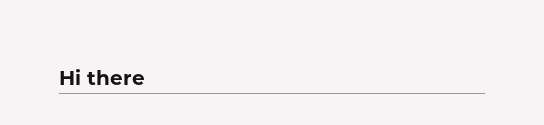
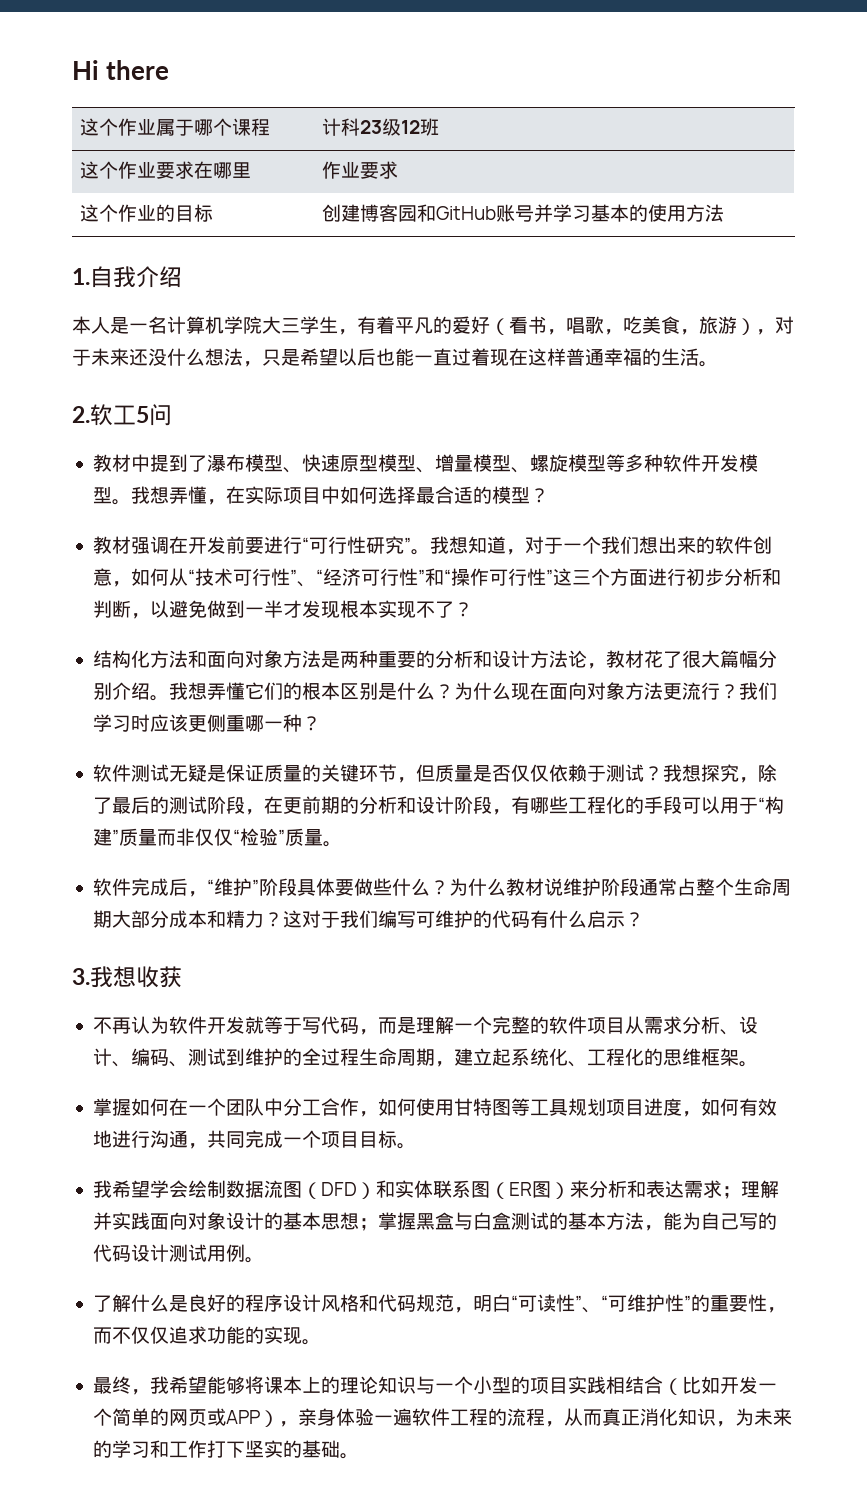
(145, 77) none -> [79,118,270,136] [321,118,439,136] [79,161,251,179] [321,161,398,179] [79,204,213,222] [321,204,724,222] [72,266,182,288] [72,316,794,335] [72,348,718,367] [72,404,172,426] [92,454,758,473] [92,486,549,505] [92,536,772,555] [92,568,781,587] [92,600,473,619] [92,650,777,669] [92,682,777,701] [92,714,321,732] [92,764,777,783] [92,796,784,815] [92,828,342,847] [92,878,791,897] [92,910,644,928] [72,966,182,988] [92,1016,758,1035] [92,1048,758,1067] [92,1098,777,1117] [92,1130,416,1149] [92,1180,779,1199] [92,1212,777,1231] [92,1244,264,1263] [92,1294,786,1313] [92,1326,321,1345] [92,1376,777,1395] [92,1408,792,1427] [92,1440,359,1459] // 这个作业属于哪个课程 | 计科23级12班 // 这个作业要求在哪里 | 作业要求 // 这个作业的目标 | 创建博客园和GitHub账号并学习基本的使用方法 // 1.自我介绍 // 本人是一名计算机学院大三学生，有着平凡的爱好（看书，唱歌，吃美食，旅游），对于未来还没什么想法，只是希望以后也能一直过着现在这样普通幸福的生活。 // 2.软工5问 // 教材中提到了瀑布模型、快速原型模型、增量模型、螺旋模型等多种软件开发模型。我想弄懂，在实际项目中如何选择最合适的模型？ // 教材强调在开发前要进行“可行性研究”。我想知道，对于一个我们想出来的软件创意，如何从“技术可行性”、“经济可行性”和“操作可行性”这三个方面进行初步分析和判断，以避免做到一半才发现根本实现不了？ // 结构化方法和面向对象方法是两种重要的分析和设计方法论，教材花了很大篇幅分别介绍。我想弄懂它们的根本区别是什么？为什么现在面向对象方法更流行？我们学习时应该更侧重哪一种？ // 软件测试无疑是保证质量的关键环节，但质量是否仅仅依赖于测试？我想探究，除了最后的测试阶段，在更前期的分析和设计阶段，有哪些工程化的手段可以用于“构建”质量而非仅仅“检验”质量。 // 软件完成后，“维护”阶段具体要做些什么？为什么教材说维护阶段通常占整个生命周期大部分成本和精力？这对于我们编写可维护的代码有什么启示？ // 3.我想收获 // 不再认为软件开发就等于写代码，而是理解一个完整的软件项目从需求分析、设计、编码、测试到维护的全过程生命周期，建立起系统化、工程化的思维框架。 // 掌握如何在一个团队中分工合作，如何使用甘特图等工具规划项目进度，如何有效地进行沟通，共同完成一个项目目标。 // 我希望学会绘制数据流图（DFD）和实体联系图（ER图）来分析和表达需求；理解并实践面向对象设计的基本思想；掌握黑盒与白盒测试的基本方法，能为自己写的代码设计测试用例。 // 了解什么是良好的程序设计风格和代码规范，明白“可读性”、“可维护性”的重要性，而不仅仅追求功能的实现。 // 最终，我希望能够将课本上的理论知识与一个小型的项目实践相结合（比如开发一个简单的网页或APP），亲身体验一遍软件工程的流程，从而真正消化知识，为未来的学习和工作打下坚实的基础。

